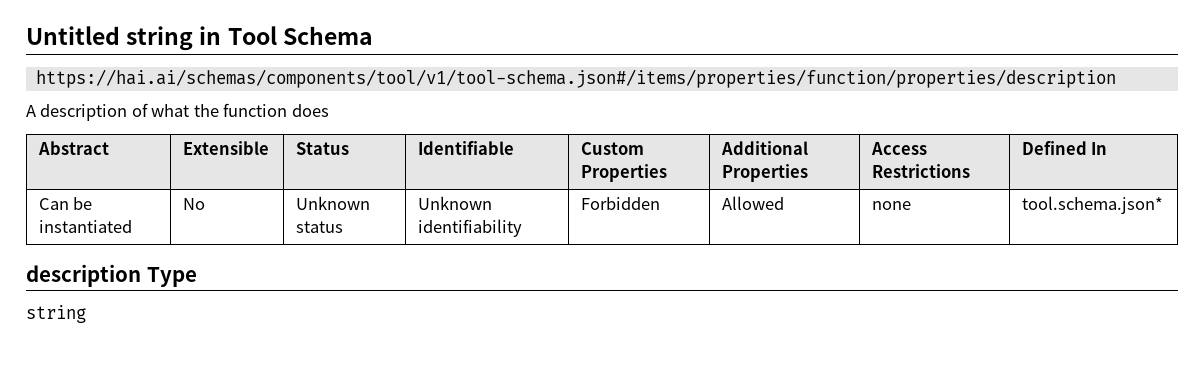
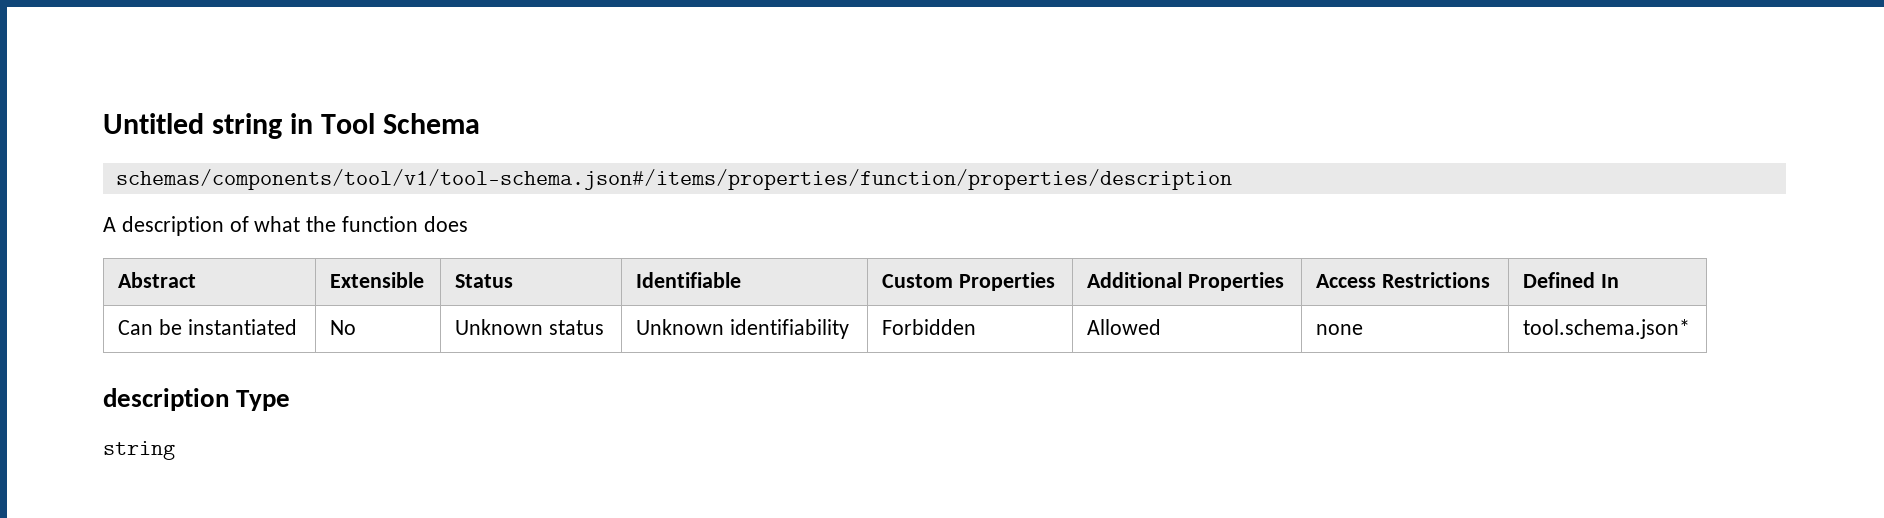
[35,69,1116,88] https://hai.ai/schemas/components/tool/v1/tool-schema.json#/items/properties/function/properties/description -> [115,169,1232,190] schemas/components/tool/v1/tool-schema.json#/items/properties/function/properties/description

